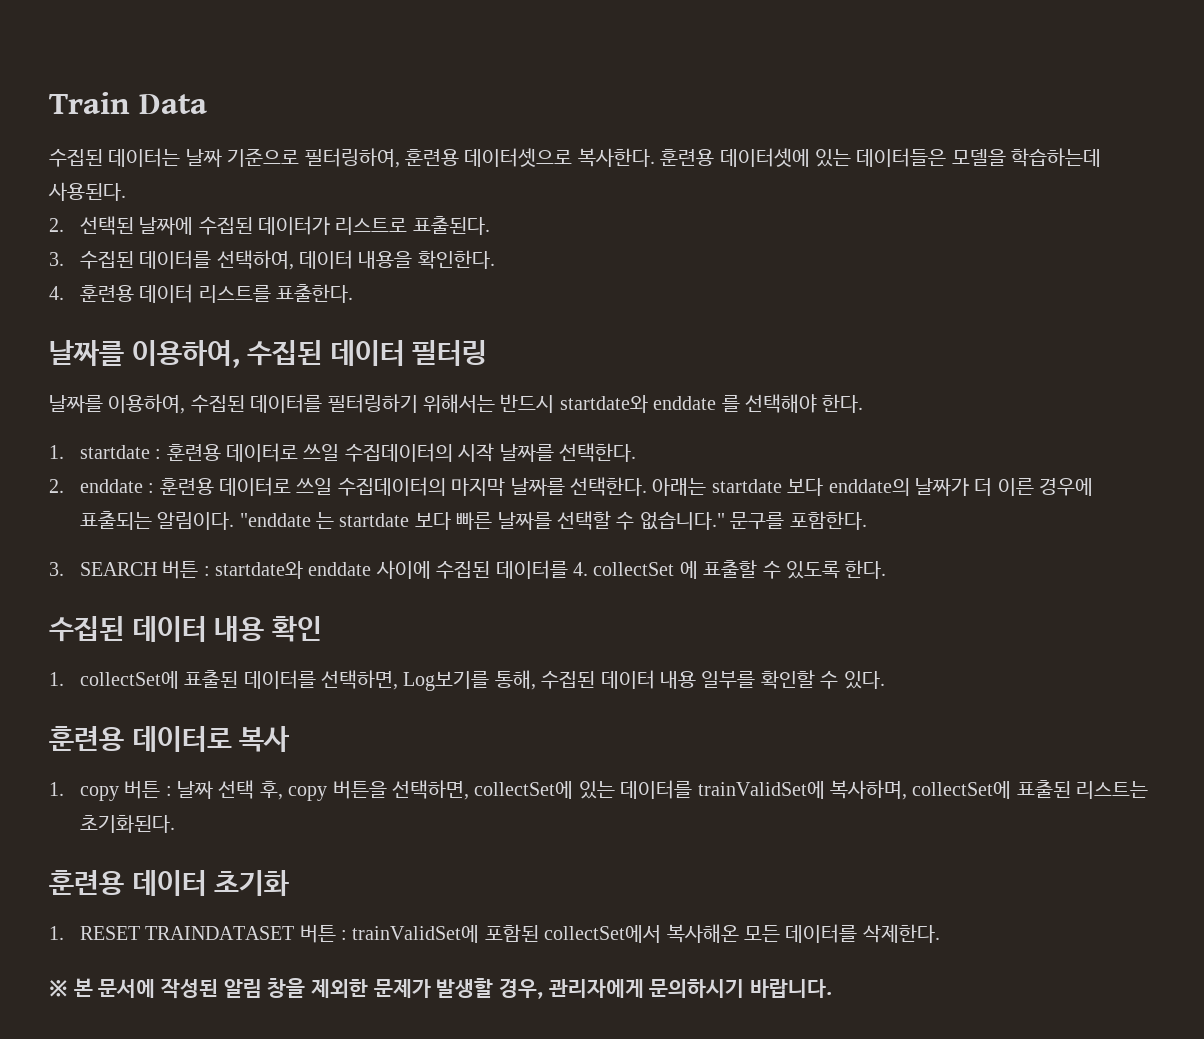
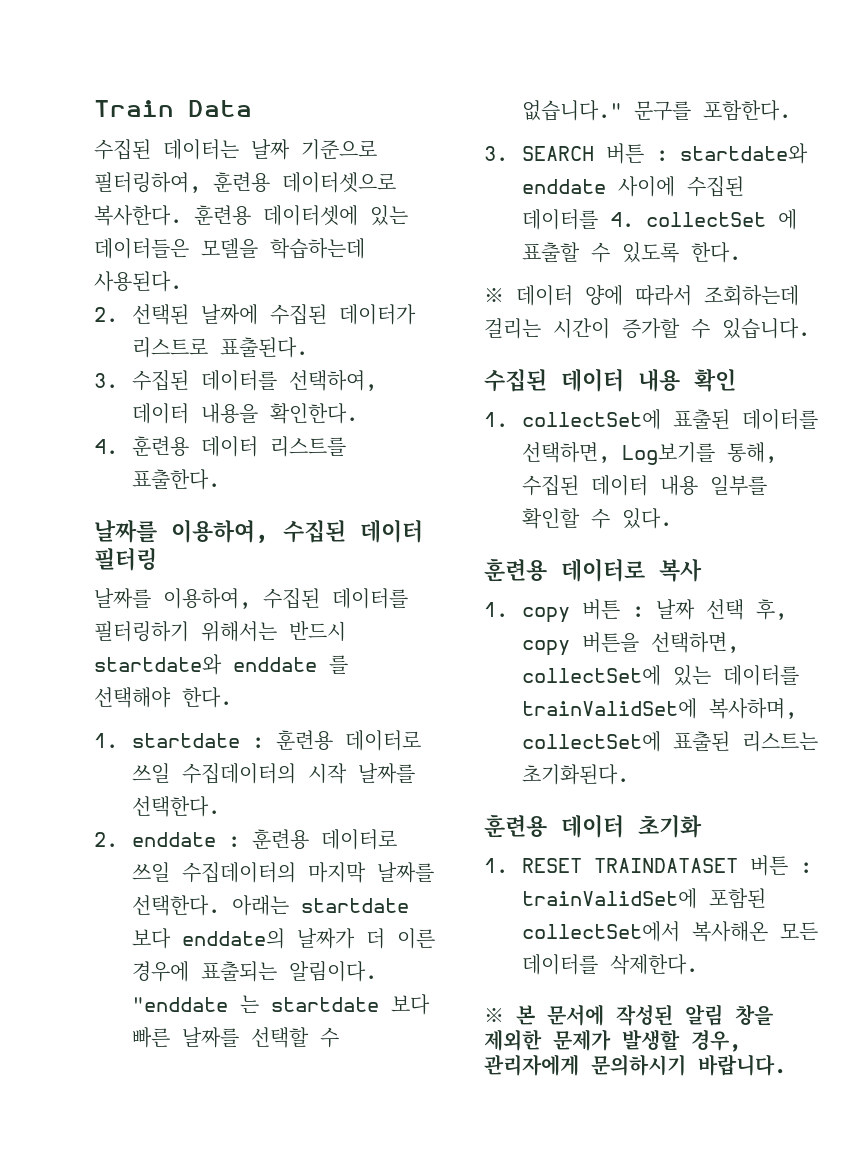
(887, 569) none -> [484,285,799,306] [484,318,810,339] // ※ 데이터 양에 따라서 조회하는데 걸리는 시간이 증가할 수 있습니다.

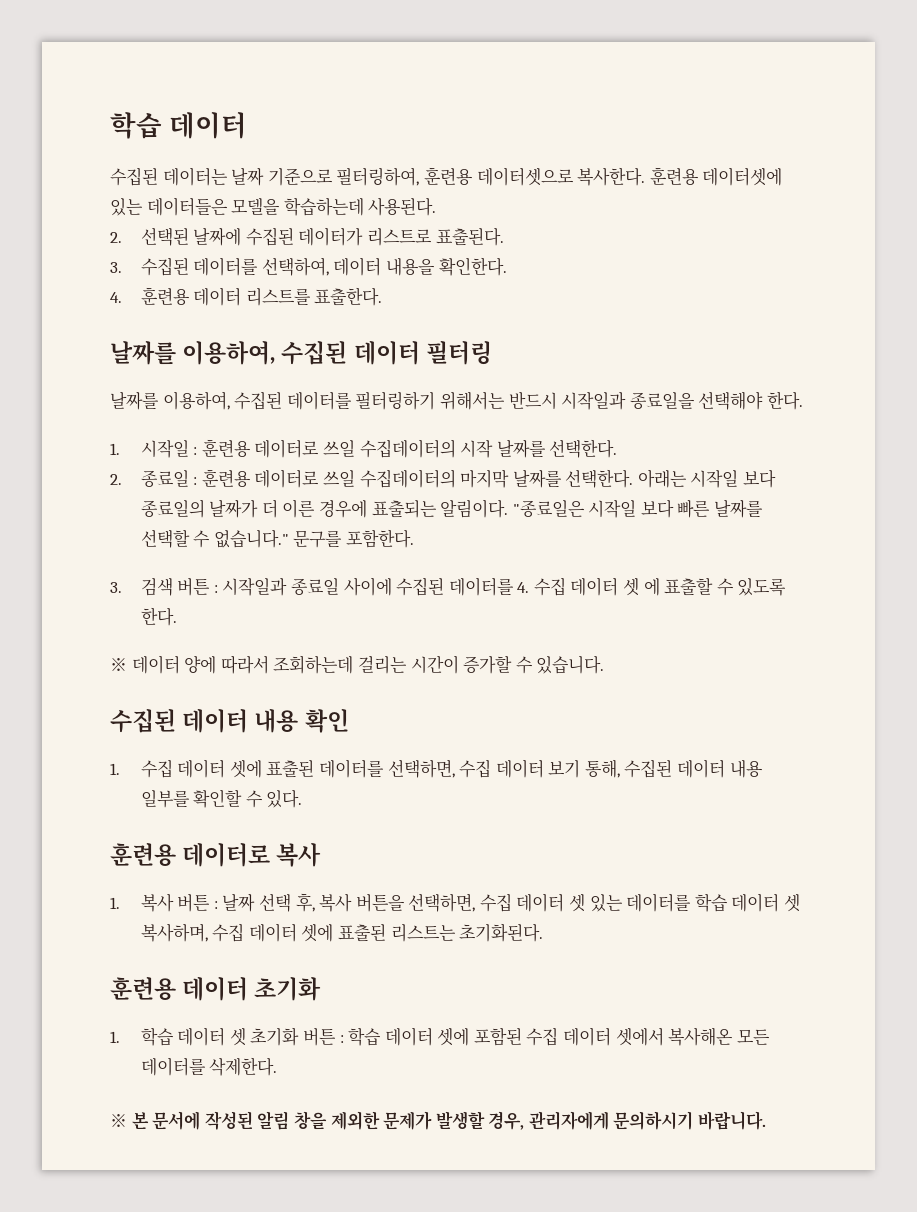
[94,100,252,117] Train Data -> [110,112,248,139] 학습 데이터
[94,654,348,675] startdate와 enddate 를 -> [561,392,695,410] 시작일과 종료일을
[131,733,240,748] startdate -> [140,440,189,458] 시작일
[131,832,216,847] enddate -> [140,470,189,487] 종료일
[300,898,409,913] [131,928,285,949] startdate 보다 enddate의 -> [690,470,777,488] [140,499,205,518] 시작일 보다 종료일의
[131,995,379,1013] "enddate 는 startdate -> [512,500,637,518] "종료일은 시작일
[521,143,808,164] [521,179,606,194] SEARCH 버튼 : startdate와 enddate -> [140,578,339,596] 검색 버튼 : 시작일과 종료일
[645,212,766,227] collectSet -> [533,577,640,596] 수집 데이터 셋
[521,409,818,430] [521,442,715,465] collectSet에 표출된 데이터를 선택하면, Log보기를 -> [140,759,581,778] 수집 데이터 셋에 표출된 데이터를 선택하면, 수집 데이터 보기
[521,607,570,623] copy -> [140,893,174,912] 복사
[521,640,570,656] copy -> [319,893,353,912] 복사
[521,665,799,686] [521,698,797,719] [521,731,661,752] collectSet에 있는 데이터를 trainValidSet에 복사하며, collectSet에 -> [479,893,801,912] [140,923,334,942] 수집 데이터 셋 있는 데이터를 학습 데이터 셋 복사하며, 수집 데이터 셋에
[521,855,812,876] [521,888,766,909] [521,921,680,942] RESET TRAINDATASET 버튼 : trainValidSet에 포함된 collectSet에서 -> [140,1027,664,1046] 학습 데이터 셋 초기화 버튼 : 학습 데이터 셋에 포함된 수집 데이터 셋에서

